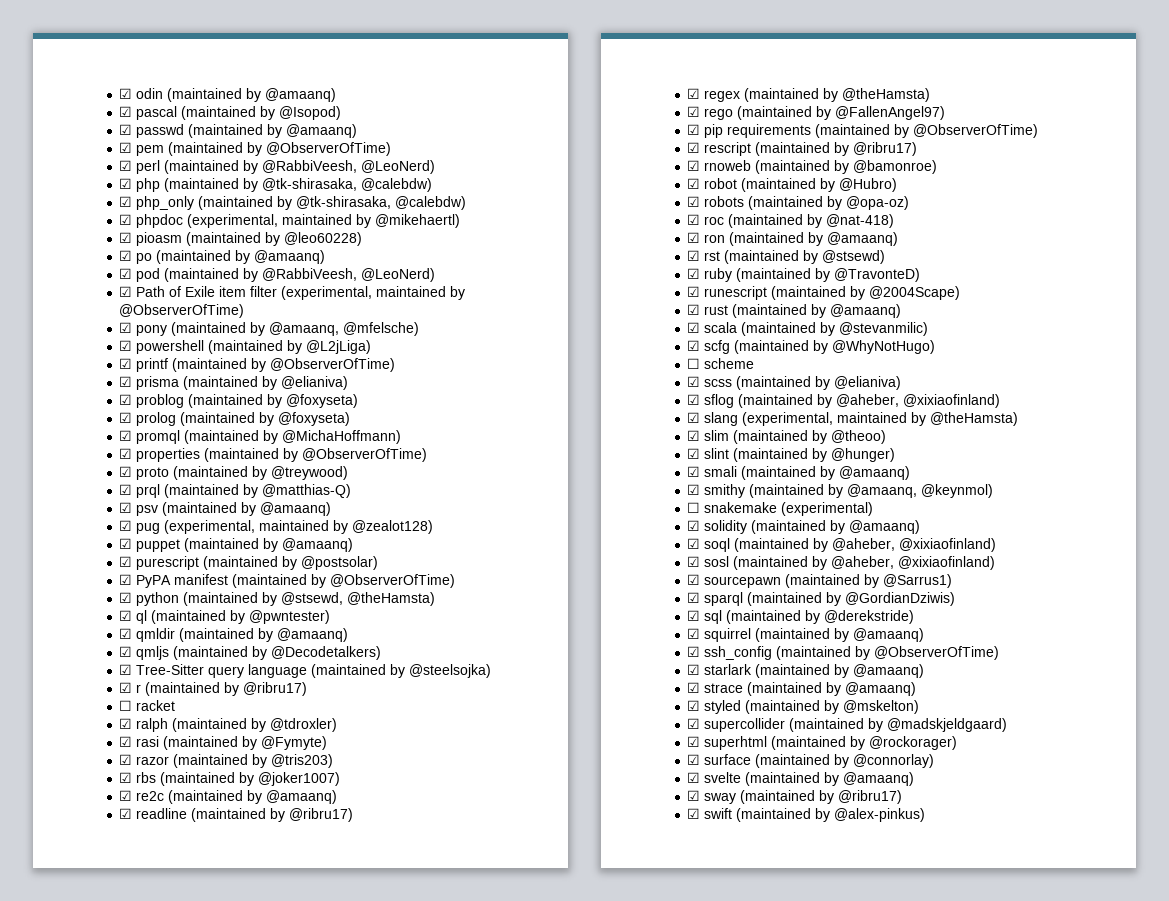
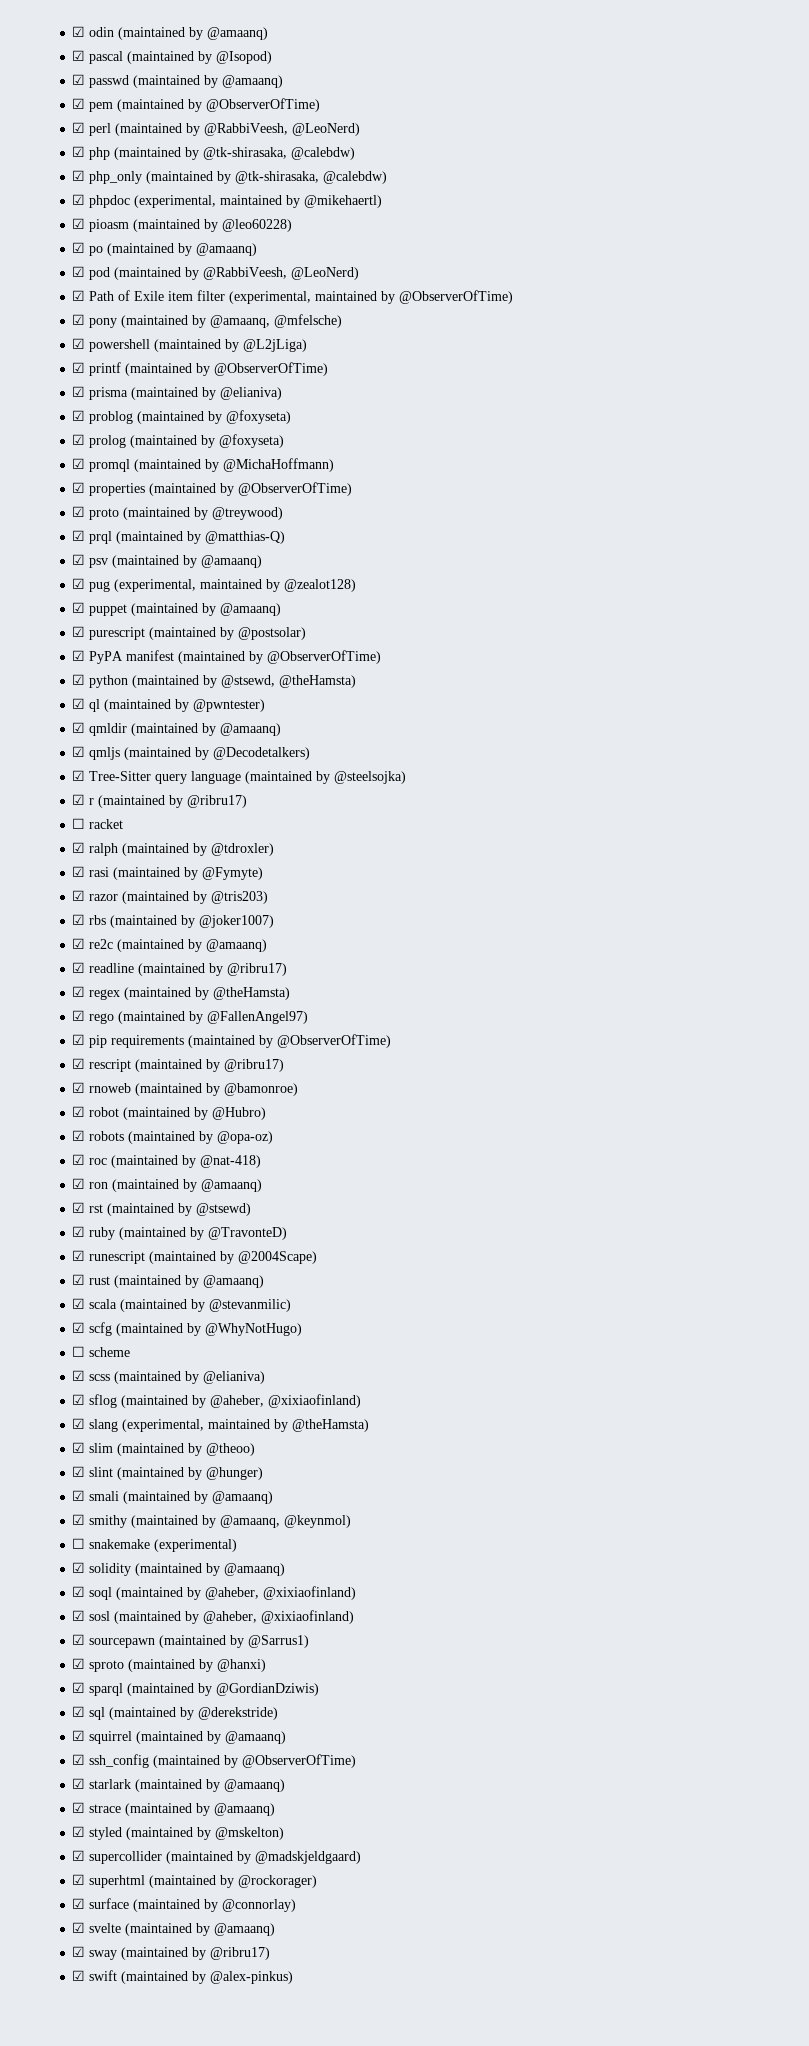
(953, 581) none -> [72,1658,267,1672] // ☑ sproto (maintained by @hanxi)

